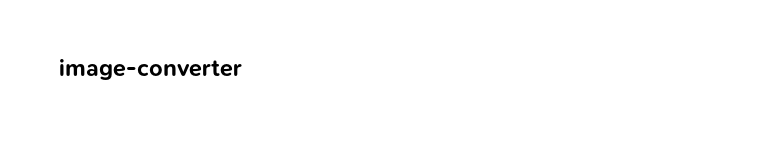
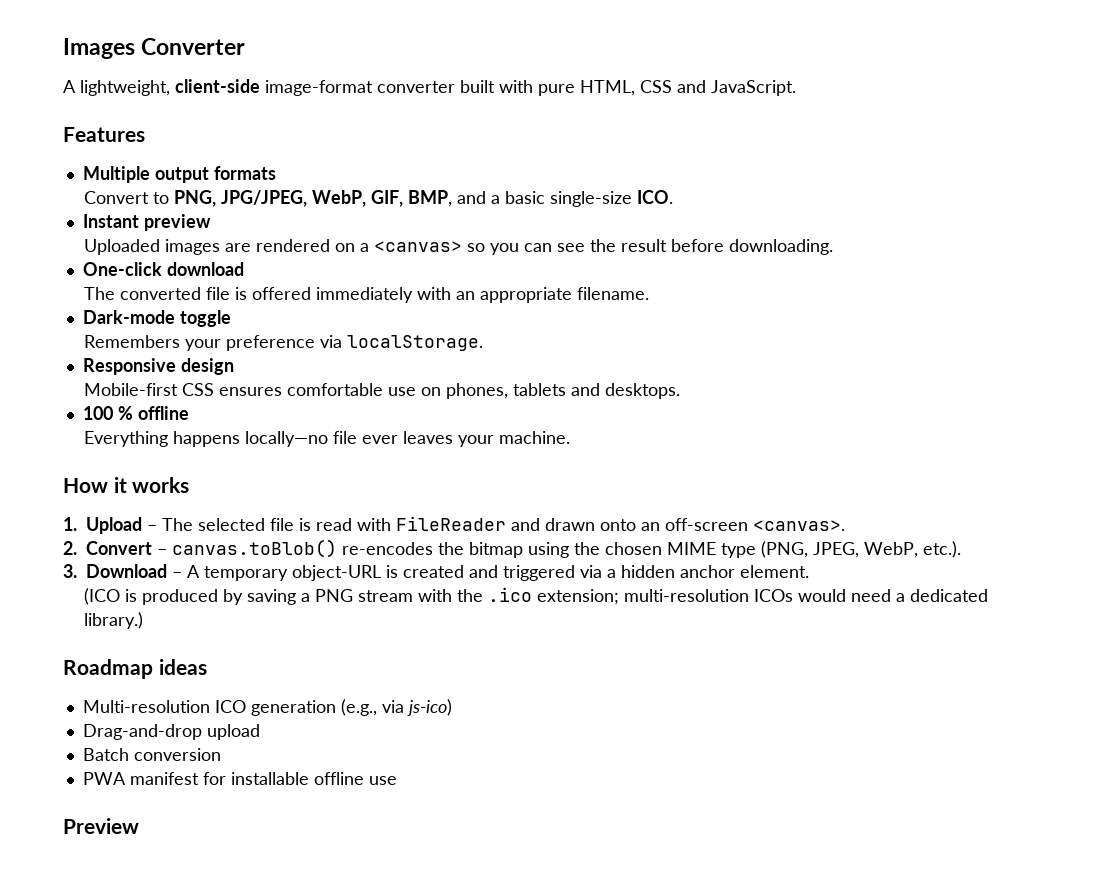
[59,59,242,80] image-converter -> [63,38,246,59] [63,79,796,96] [63,127,145,142] [82,166,276,183] [83,190,673,207] [82,214,211,231] [83,239,833,255] [82,262,244,276] [83,287,649,303] [82,310,231,327] [83,335,483,351] [82,358,234,375] [83,383,680,399] [82,406,189,420] [83,431,570,447] [63,477,190,493] [63,516,845,534] [63,539,961,558] [63,564,809,581] [83,587,988,605] [83,612,143,629] [63,659,207,679] [82,699,452,716] [82,724,260,740] [82,748,221,761] [82,772,397,785] [63,818,139,834] Images Converter // A lightweight, client-side image-format converter built with pure HTML, CSS and JavaScript. // Features // Multiple output formats // Convert to PNG, JPG/JPEG, WebP, GIF, BMP, and a basic single-size ICO. // Instant preview // Uploaded images are rendered on a <canvas> so you can see the result before downloading. // One-click download // The converted file is offered immediately with an appropriate filename. // Dark-mode toggle // Remembers your preference via localStorage. // Responsive design // Mobile-first CSS ensures comfortable use on phones, tablets and desktops. // 100 % offline // Everything happens locally—no file ever leaves your machine. // How it works // 1. Upload – The selected file is read with FileReader and drawn onto an off-screen <canvas>. // 2. Convert – canvas.toBlob() re-encodes the bitmap using the chosen MIME type (PNG, JPEG, WebP, etc.). // 3. Download – A temporary object-URL is created and triggered via a hidden anchor element. // (ICO is produced by saving a PNG stream with the .ico extension; multi-resolution ICOs would need a dedicated library.) // Roadmap ideas // Multi-resolution ICO generation (e.g., via js-ico) // Drag-and-drop upload // Batch conversion // PWA manifest for installable offline use // Preview

